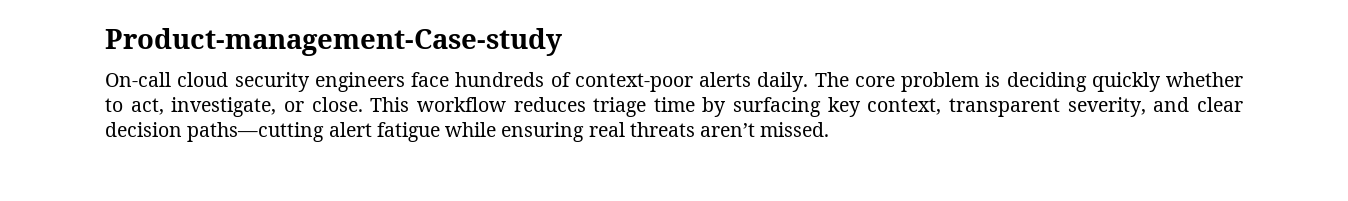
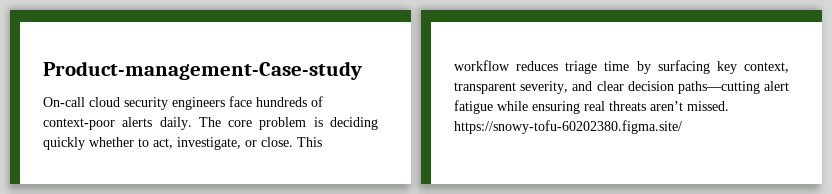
(830, 129) none -> [454,120,682,134] https://snowy-tofu-60202380.figma.site/

